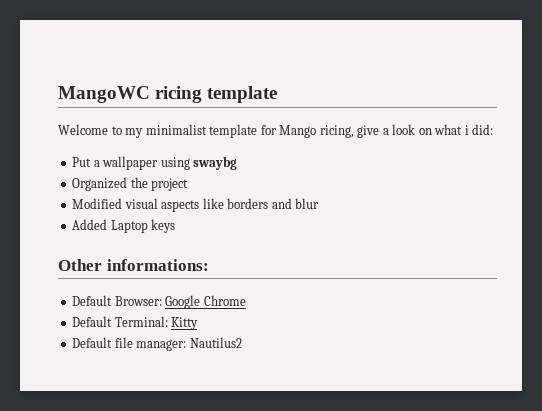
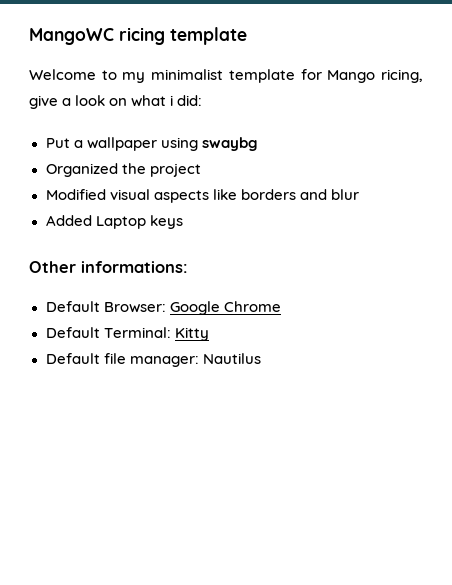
[189,337,242,348] Nautilus2 -> [202,353,261,364] Nautilus

